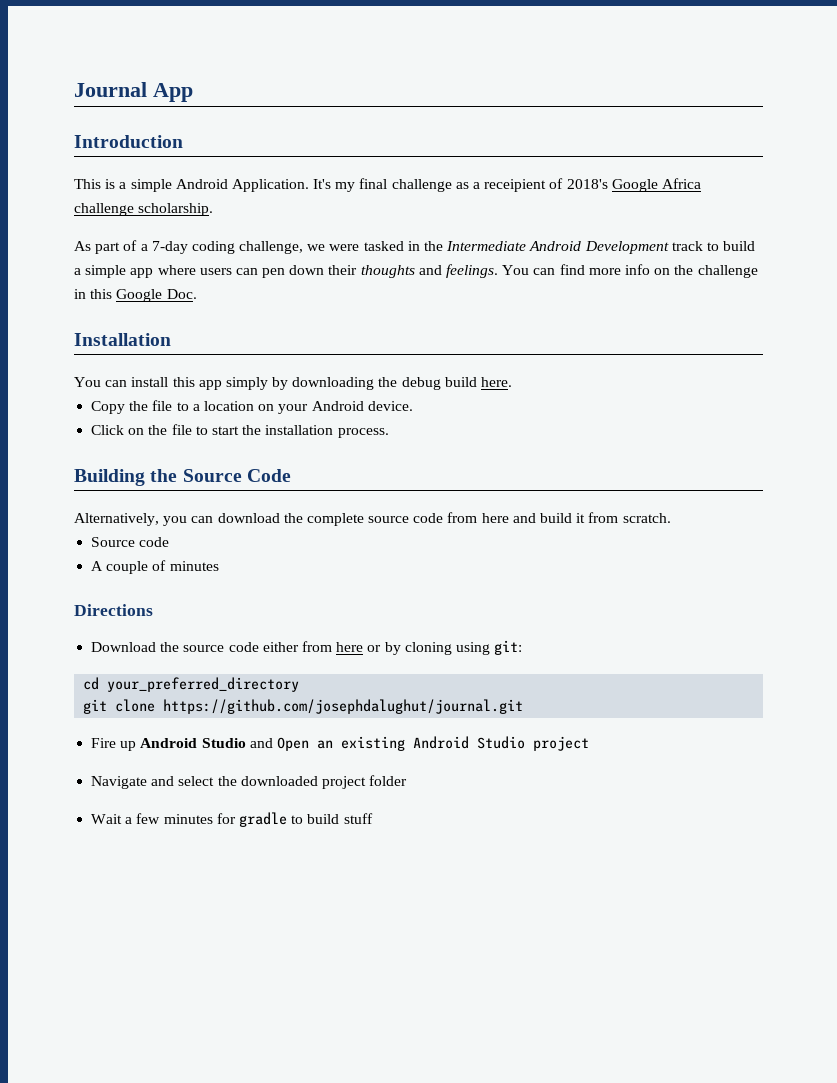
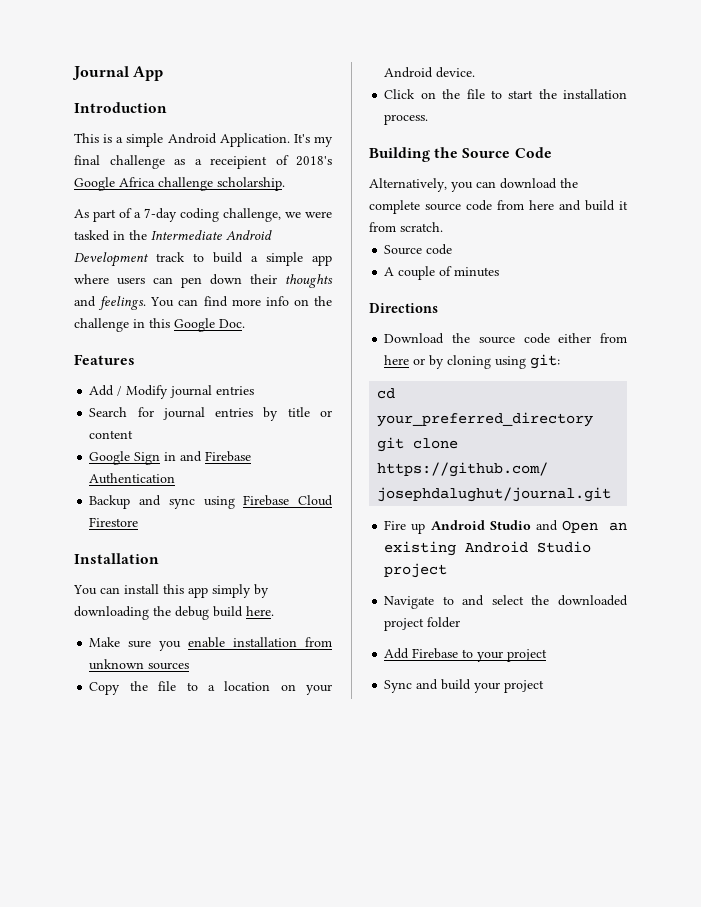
(197, 294) none -> [74,354,135,365] [89,385,255,399] [89,407,332,421] [89,430,134,439] [89,451,252,465] [89,473,176,484] [89,495,333,509] [89,517,139,527] // Features // Add / Modify journal entries // Search for journal entries by title or content // Google Sign in and Firebase Authentication // Backup and sync using Firebase Cloud Firestore
(513, 382) none -> [89,637,332,651] [89,659,190,670] // Make sure you enable installation from unknown sources
(148, 782) none -> [442,596,454,605] to
[91,812,373,827] Wait a few minutes for gradle to build stuff -> [384,648,548,662] [384,679,545,693] Add Firebase to your project // Sync and build your project

